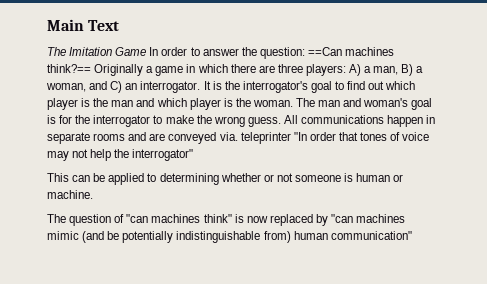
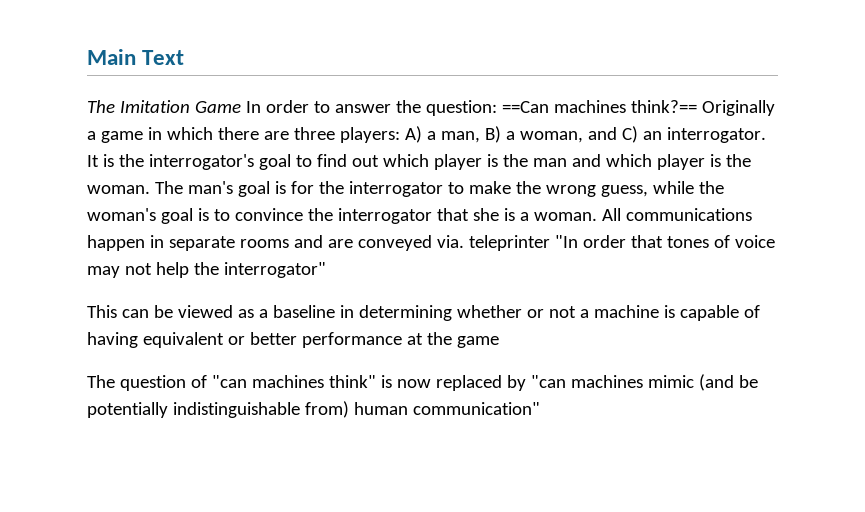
[318,98,409,107] man and woman's -> [187,181,233,194] man's
[247,117,281,127] guess. -> [600,181,724,197] [87,208,597,224] guess, while the woman's goal is to convince the interrogator that she is a woman.
[108,173,404,185] [47,190,93,199] applied to determining whether or not someone is human or machine. -> [177,305,760,321] [87,332,499,348] viewed as a baseline in determining whether or not a machine is capable of having equivalent or better performance at the game

